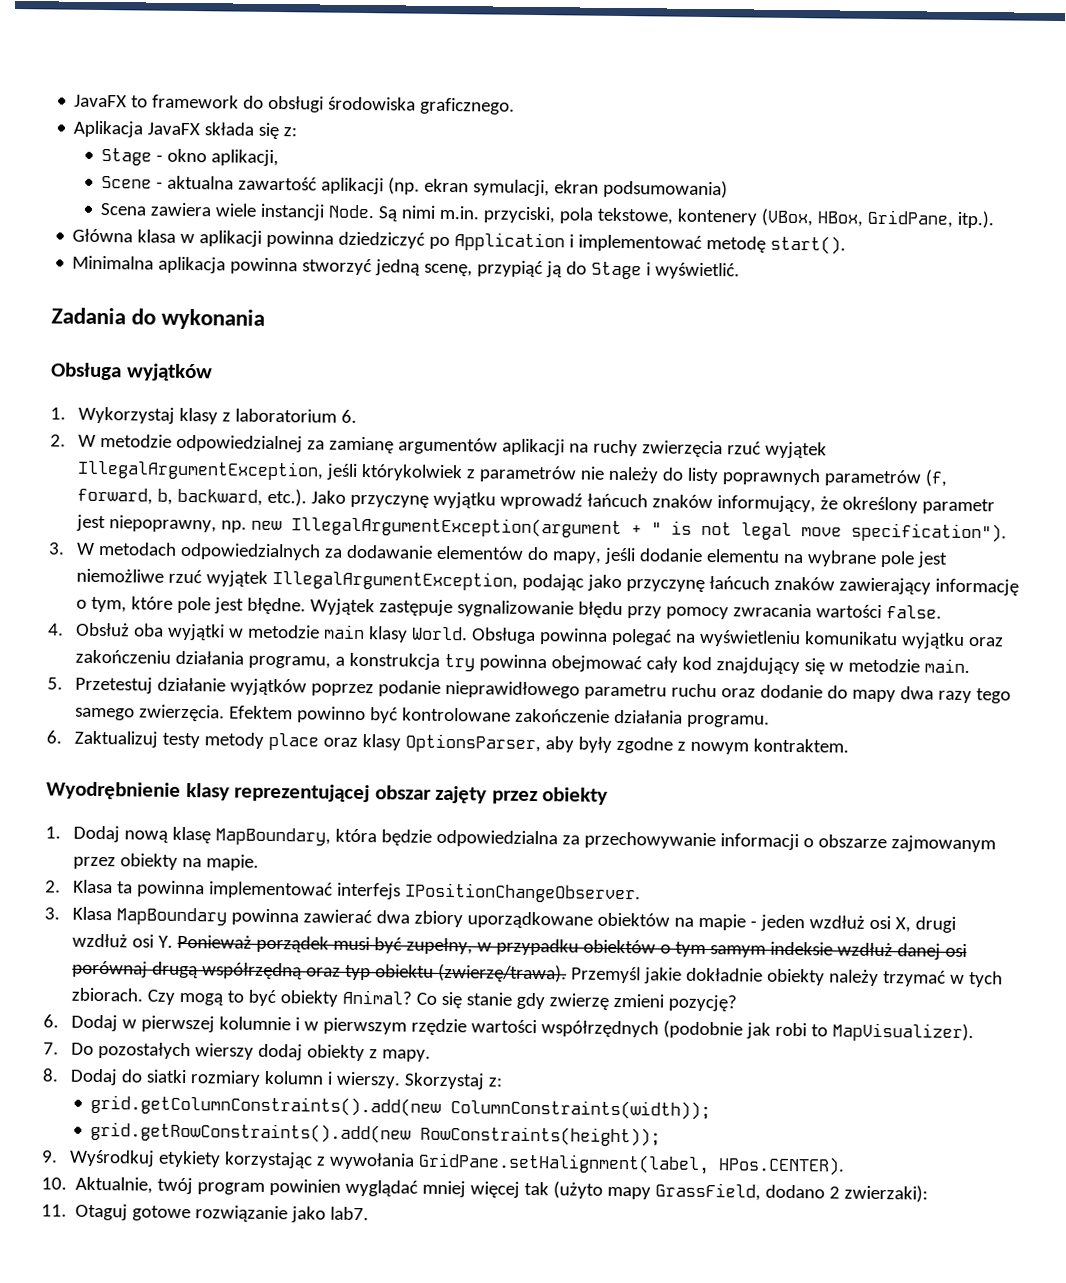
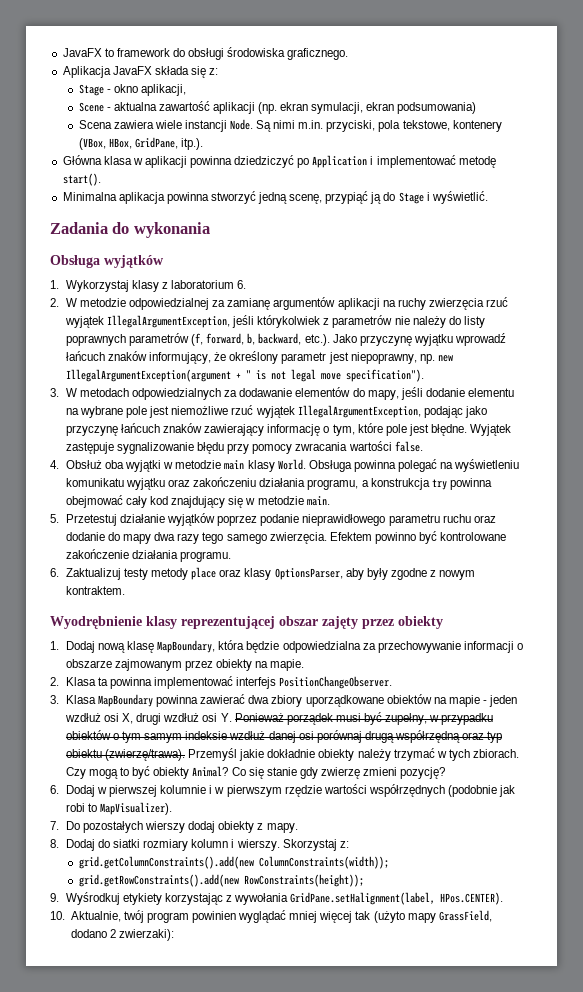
[404,882,641,904] IPositionChangeObserver. -> [279,676,393,689] PositionChangeObserver.
[41,1203,370,1223] // 11. Otaguj gotowe rozwiązanie jako lab7. -> (174, 935) none

